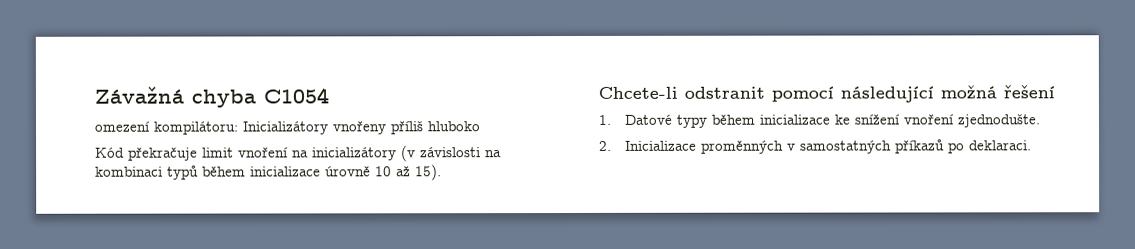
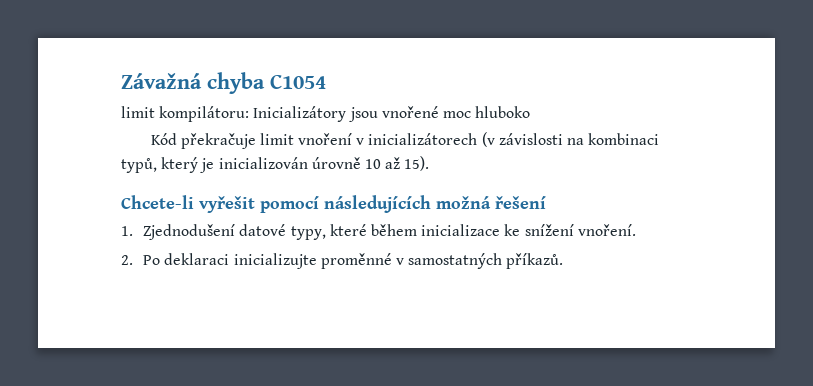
[94,121,150,132] omezení -> [121,106,155,118] limit
[332,121,424,135] vnořeny příliš -> [348,106,471,122] jsou vnořené moc
[292,147,397,161] na inicializátory -> [356,133,478,145] v inicializátorech
[167,165,321,180] typů během inicializace -> [121,157,308,173] typů, který je inicializován
[684,86,934,103] odstranit pomocí následující -> [199,195,431,213] vyřešit pomocí následujících
[624,114,709,128] Datové typy -> [143,224,367,240] Zjednodušení datové typy, které
[903,114,1042,128] vnoření zjednodušte. -> [577,224,636,236] vnoření.
[625,139,1033,154] Inicializace proměnných v samostatných příkazů po deklaraci. -> [143,253,564,269] Po deklaraci inicializujte proměnné v samostatných příkazů.

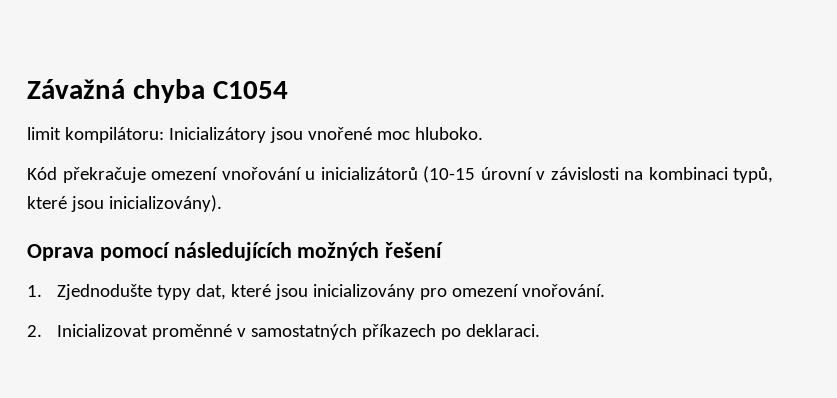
[475,106,531,118] hluboko -> [414,127,483,140] hluboko.
[259,132,660,147] [121,156,430,173] [121,195,255,213] limit vnoření v inicializátorech (v závislosti na kombinaci typů, který je inicializován úrovně 10 až 15). // Chcete-li vyřešit -> [151,166,773,183] [27,195,222,212] [27,244,94,261] omezení vnořování u inicializátorů (10-15 úrovní v závislosti na kombinaci typů, které jsou inicializovány). // Oprava
[436,196,491,209] možná -> [297,242,380,261] možných
[143,224,636,240] [121,253,564,269] Zjednodušení datové typy, které během inicializace ke snížení vnoření. // 2. Po deklaraci inicializujte proměnné v samostatných příkazů. -> [57,284,606,300] [27,324,541,340] Zjednodušte typy dat, které jsou inicializovány pro omezení vnořování. // 2. Inicializovat proměnné v samostatných příkazech po deklaraci.

